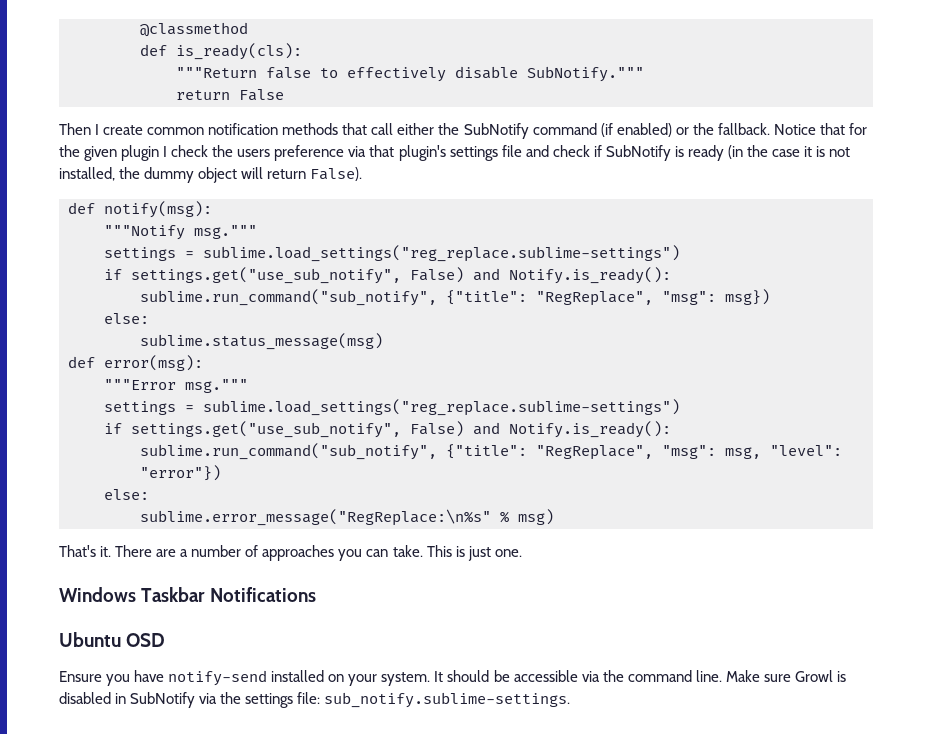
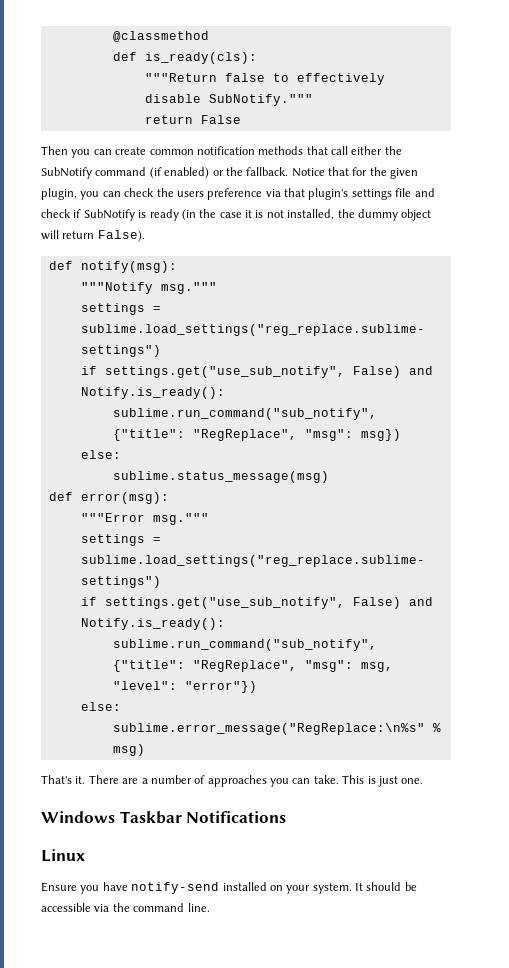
[95,124,100,135] I -> [71,149,112,158] you can
[121,145,168,161] plugin I -> [41,188,121,200] plugin, you can
[59,632,166,647] Ubuntu OSD -> [41,849,85,862] Linux
[725,670,846,682] [59,692,571,708] Make sure Growl is disabled in SubNotify via the settings file: sub_notify.sublime-settings. -> (210, 907) none

